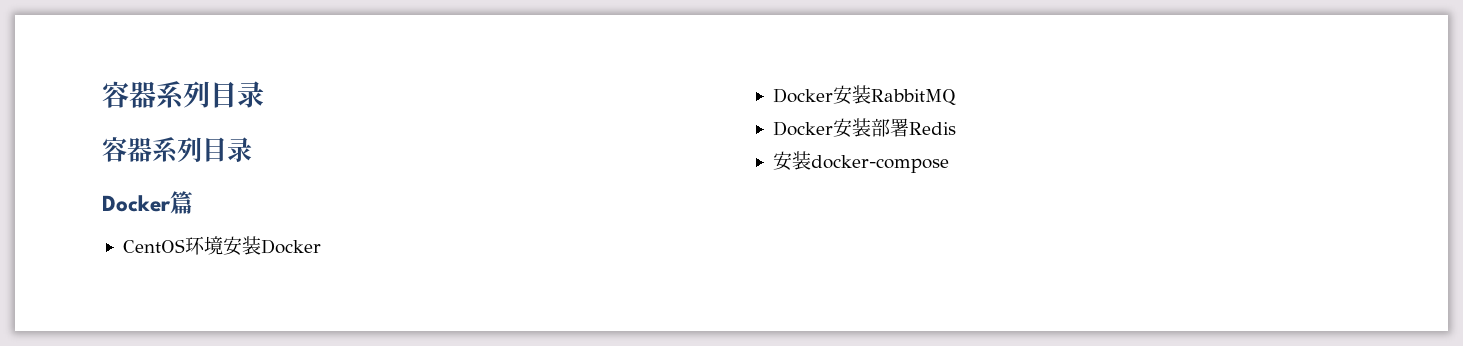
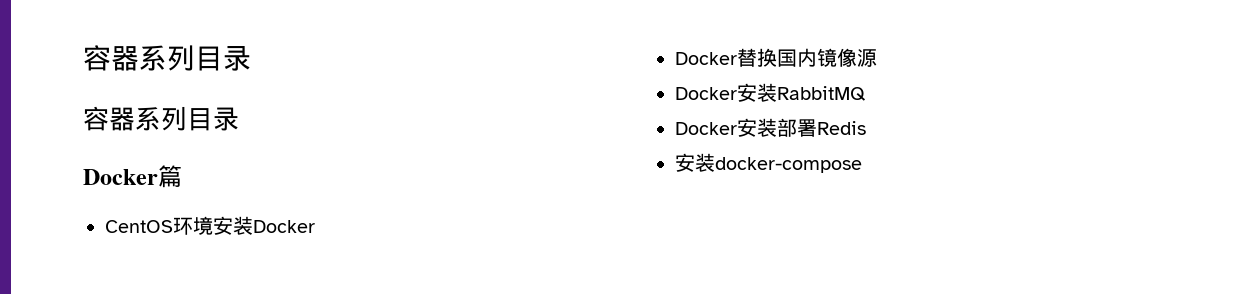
(321, 246) none -> [675,48,877,67] // Docker替换国内镜像源

